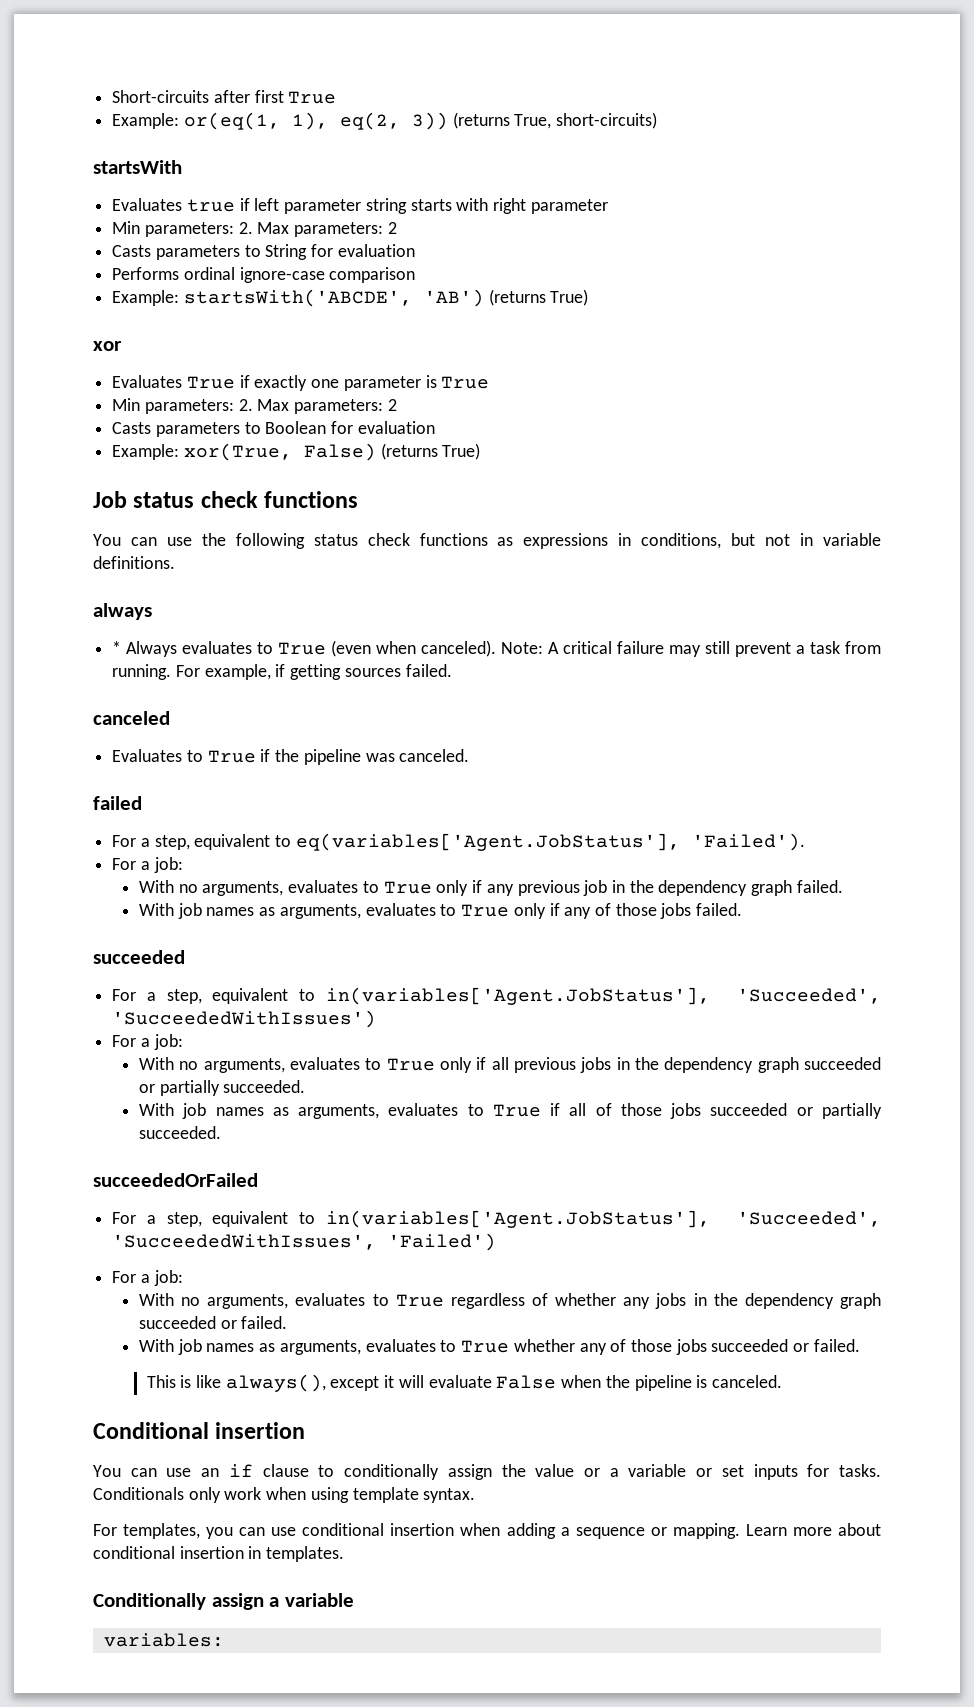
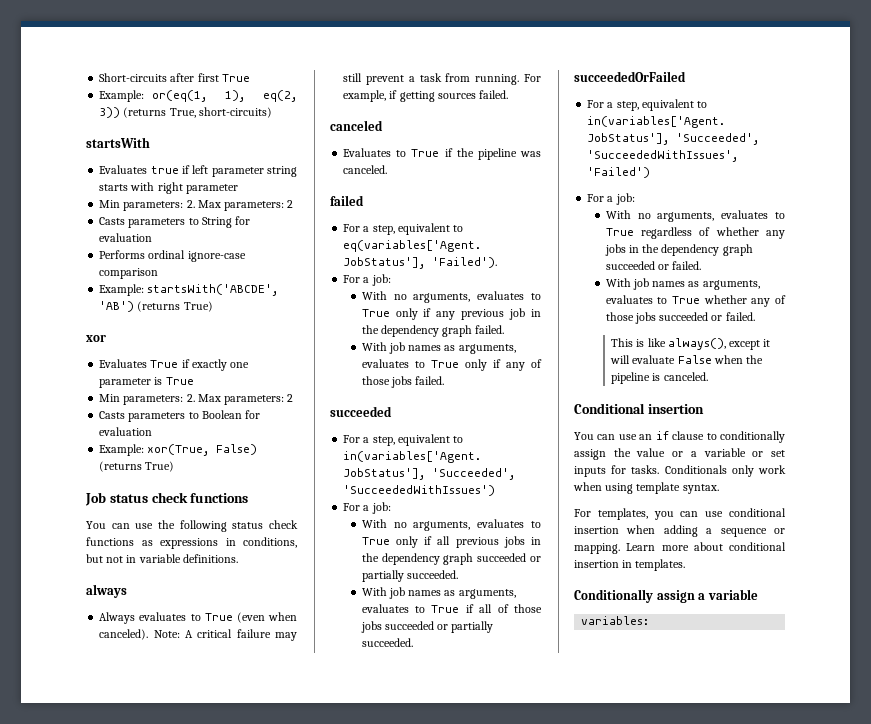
[112,641,122,654] * -> (127, 591) none

